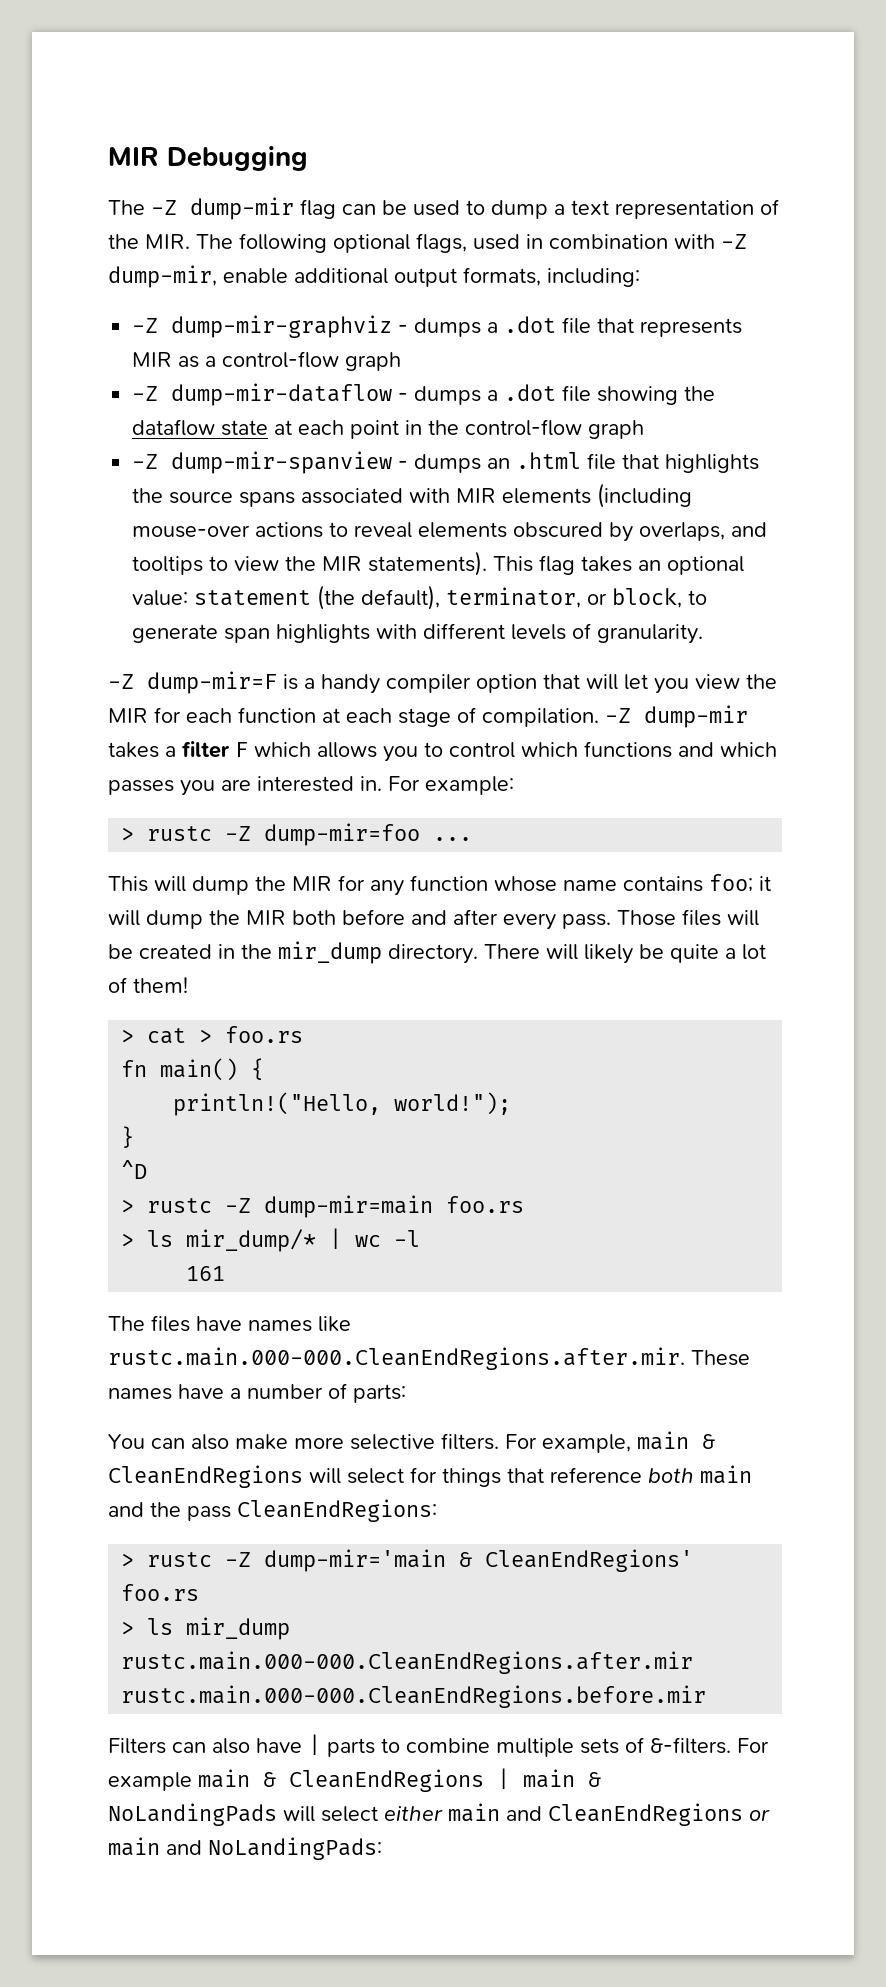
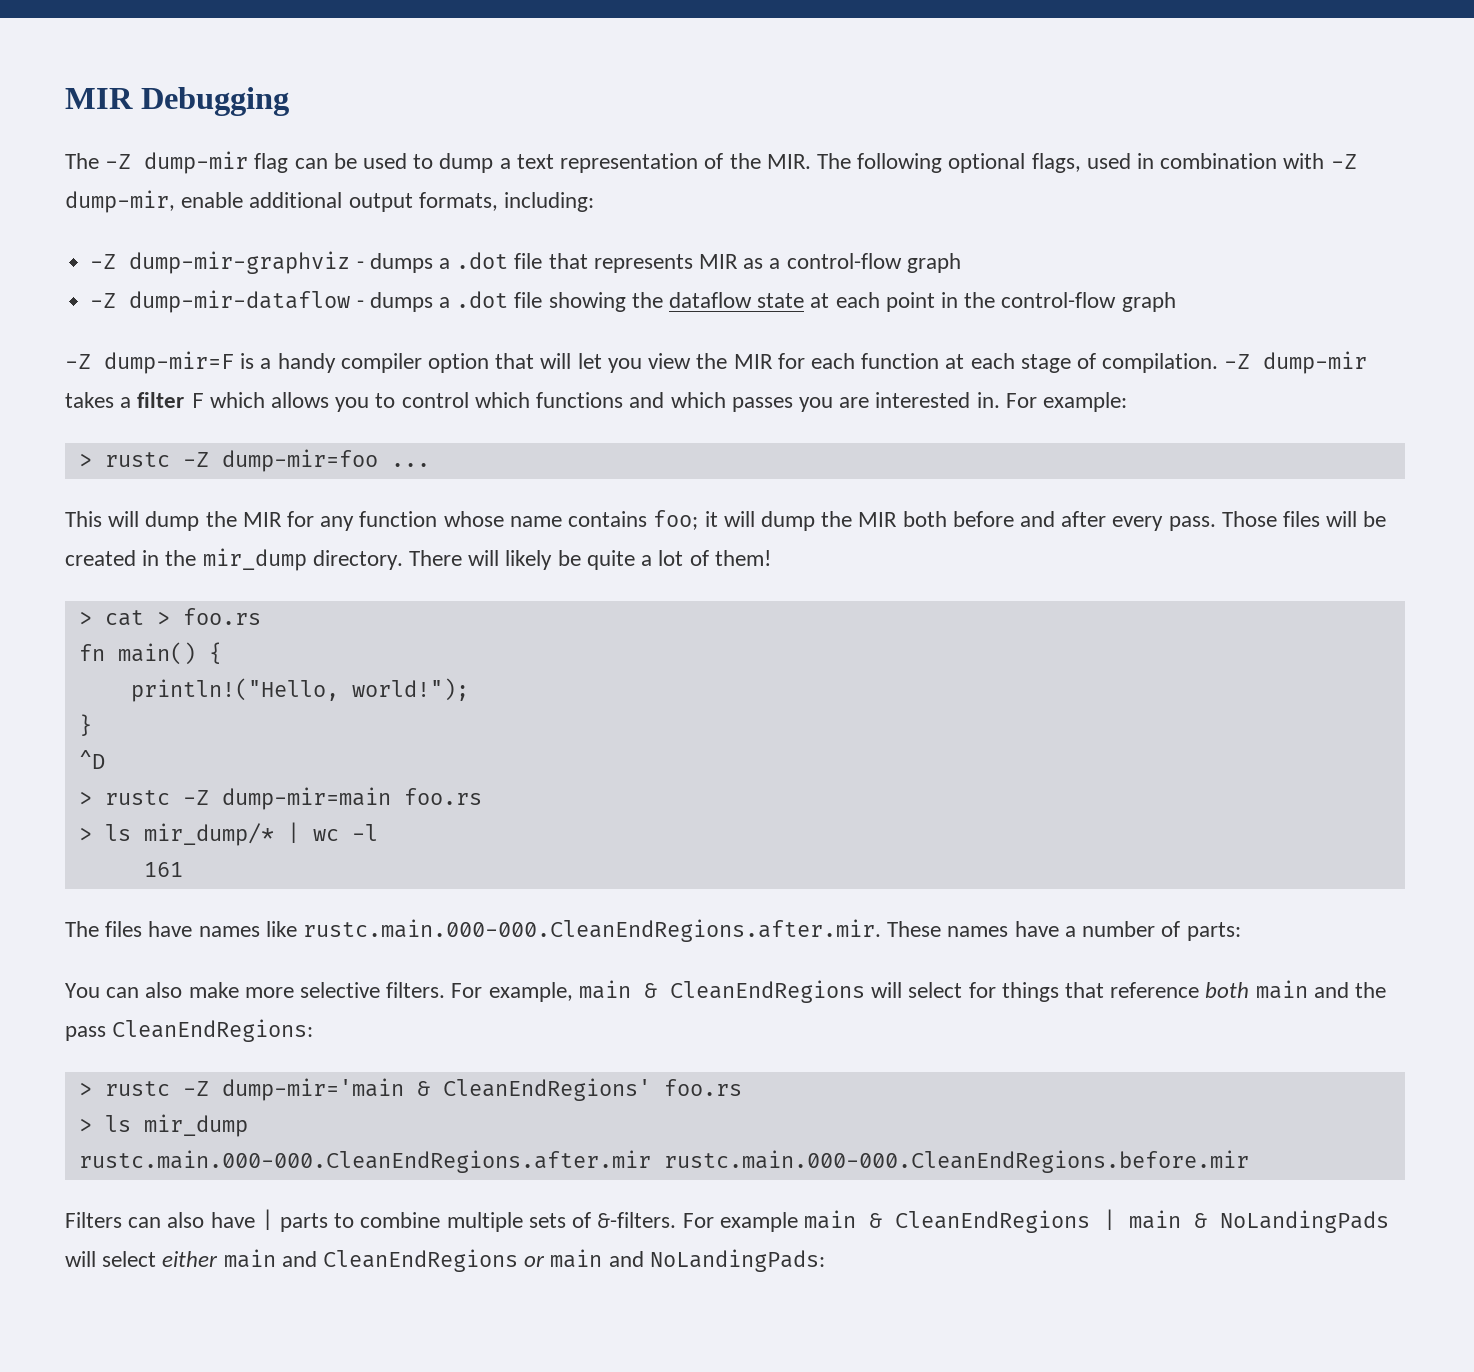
[132,451,760,474] [132,483,693,508] [132,522,768,542] [132,551,745,576] [132,585,708,610] [132,623,704,644] // -Z dump-mir-spanview - dumps an .html file that highlights the source spans associated with MIR elements (including mouse-over actions to reveal elements obscured by overlaps, and tooltips to view the MIR statements). This flag takes an optional value: statement (the default), terminator, or block, to generate span highlights with different levels of granularity. -> (1176, 302) none

